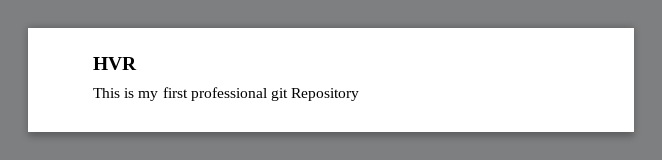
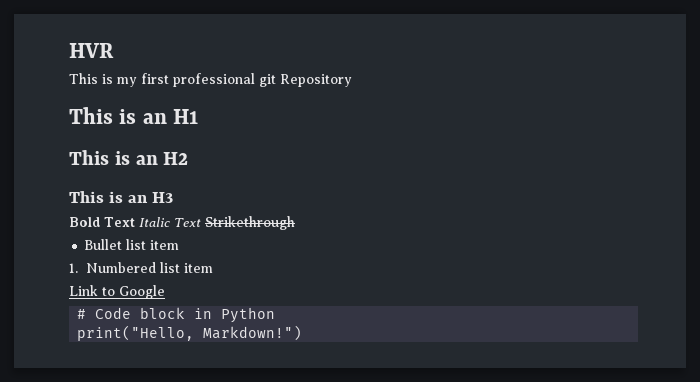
(360, 94) none -> [69,107,199,124] [69,150,189,165] [69,191,174,203] [69,216,295,230] [84,239,180,250] [69,262,214,273] [69,285,165,299] [77,307,276,323] [77,325,303,341] // This is an H1 // This is an H2 // This is an H3 // Bold Text Italic Text Strikethrough // Bullet list item // 1. Numbered list item // Link to Google // # Code block in Python // print("Hello, Markdown!")

